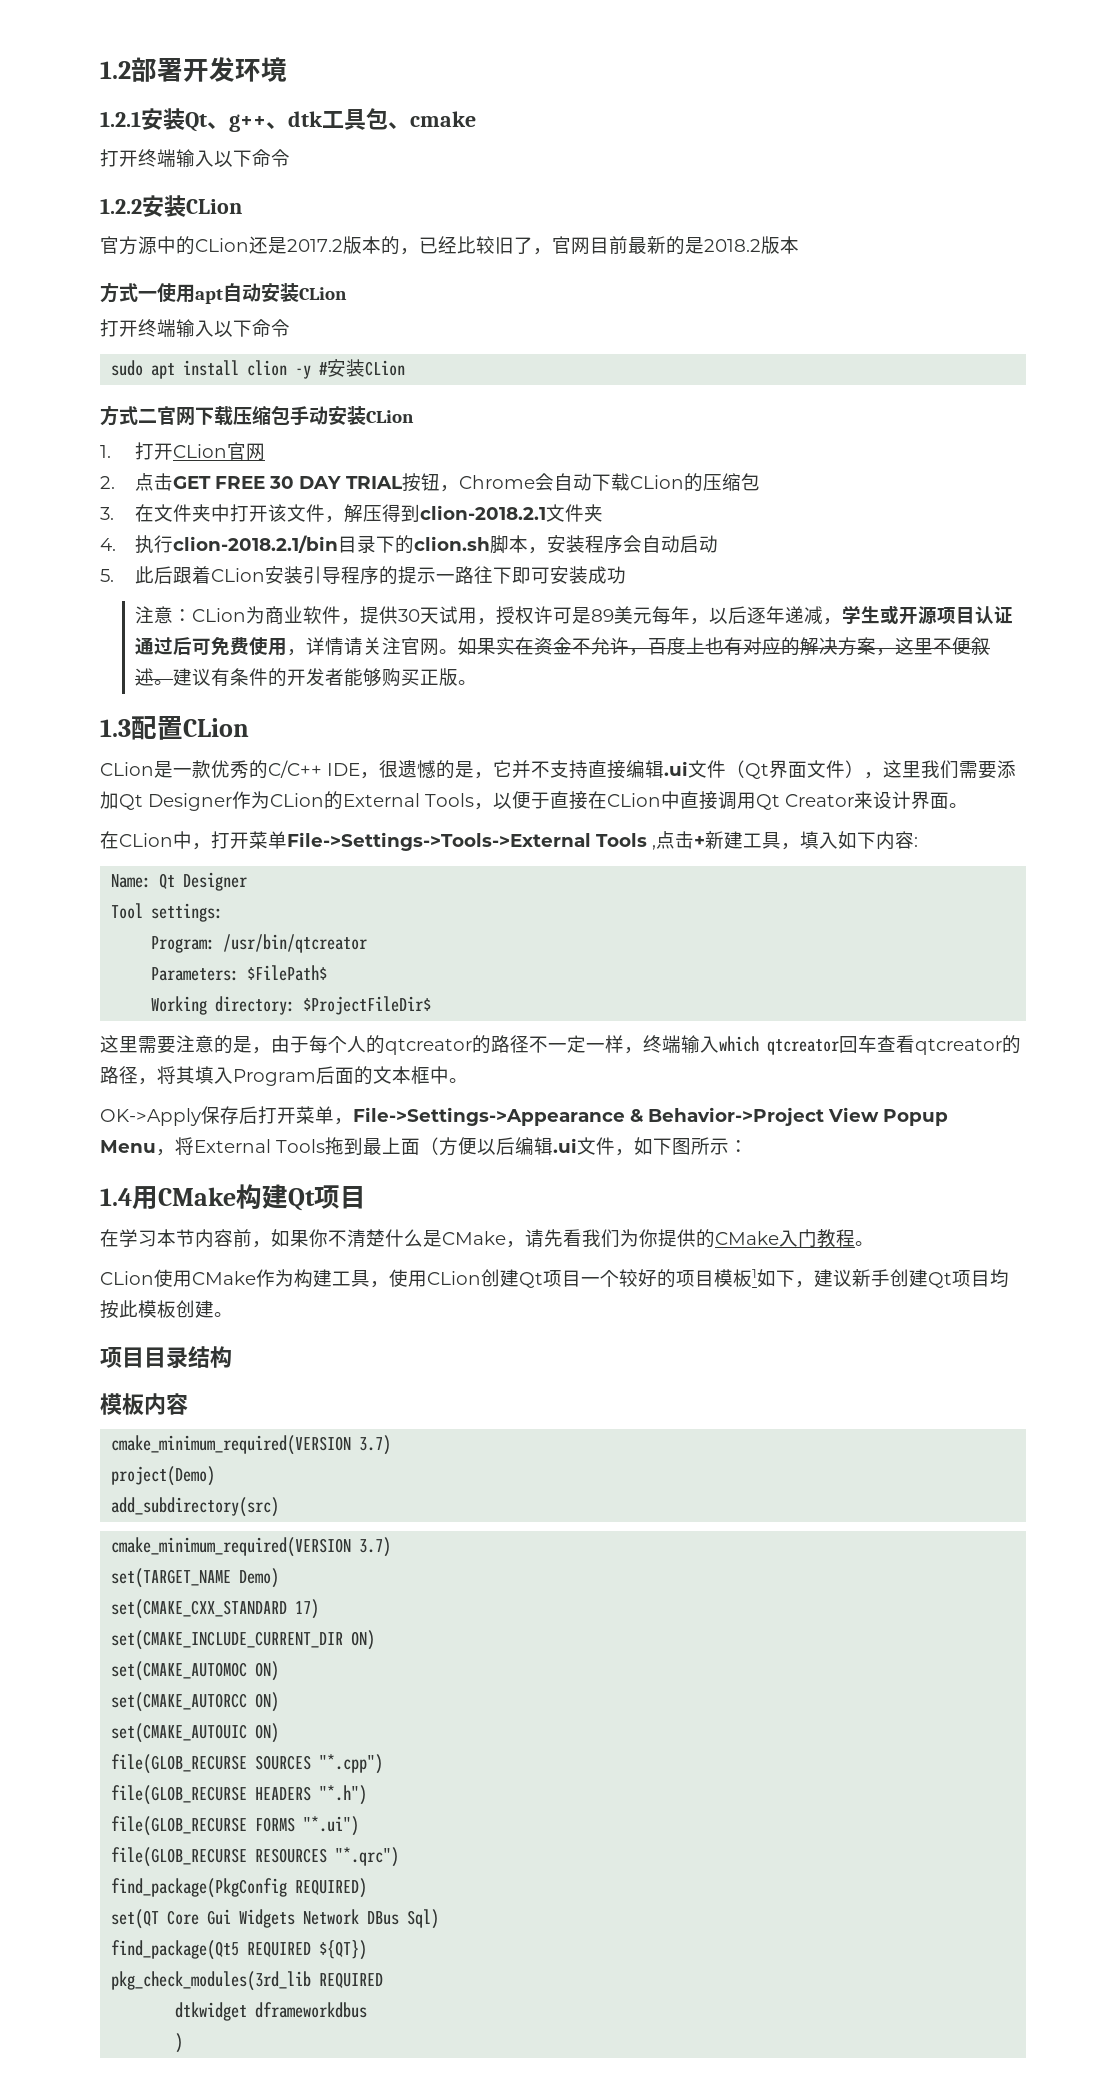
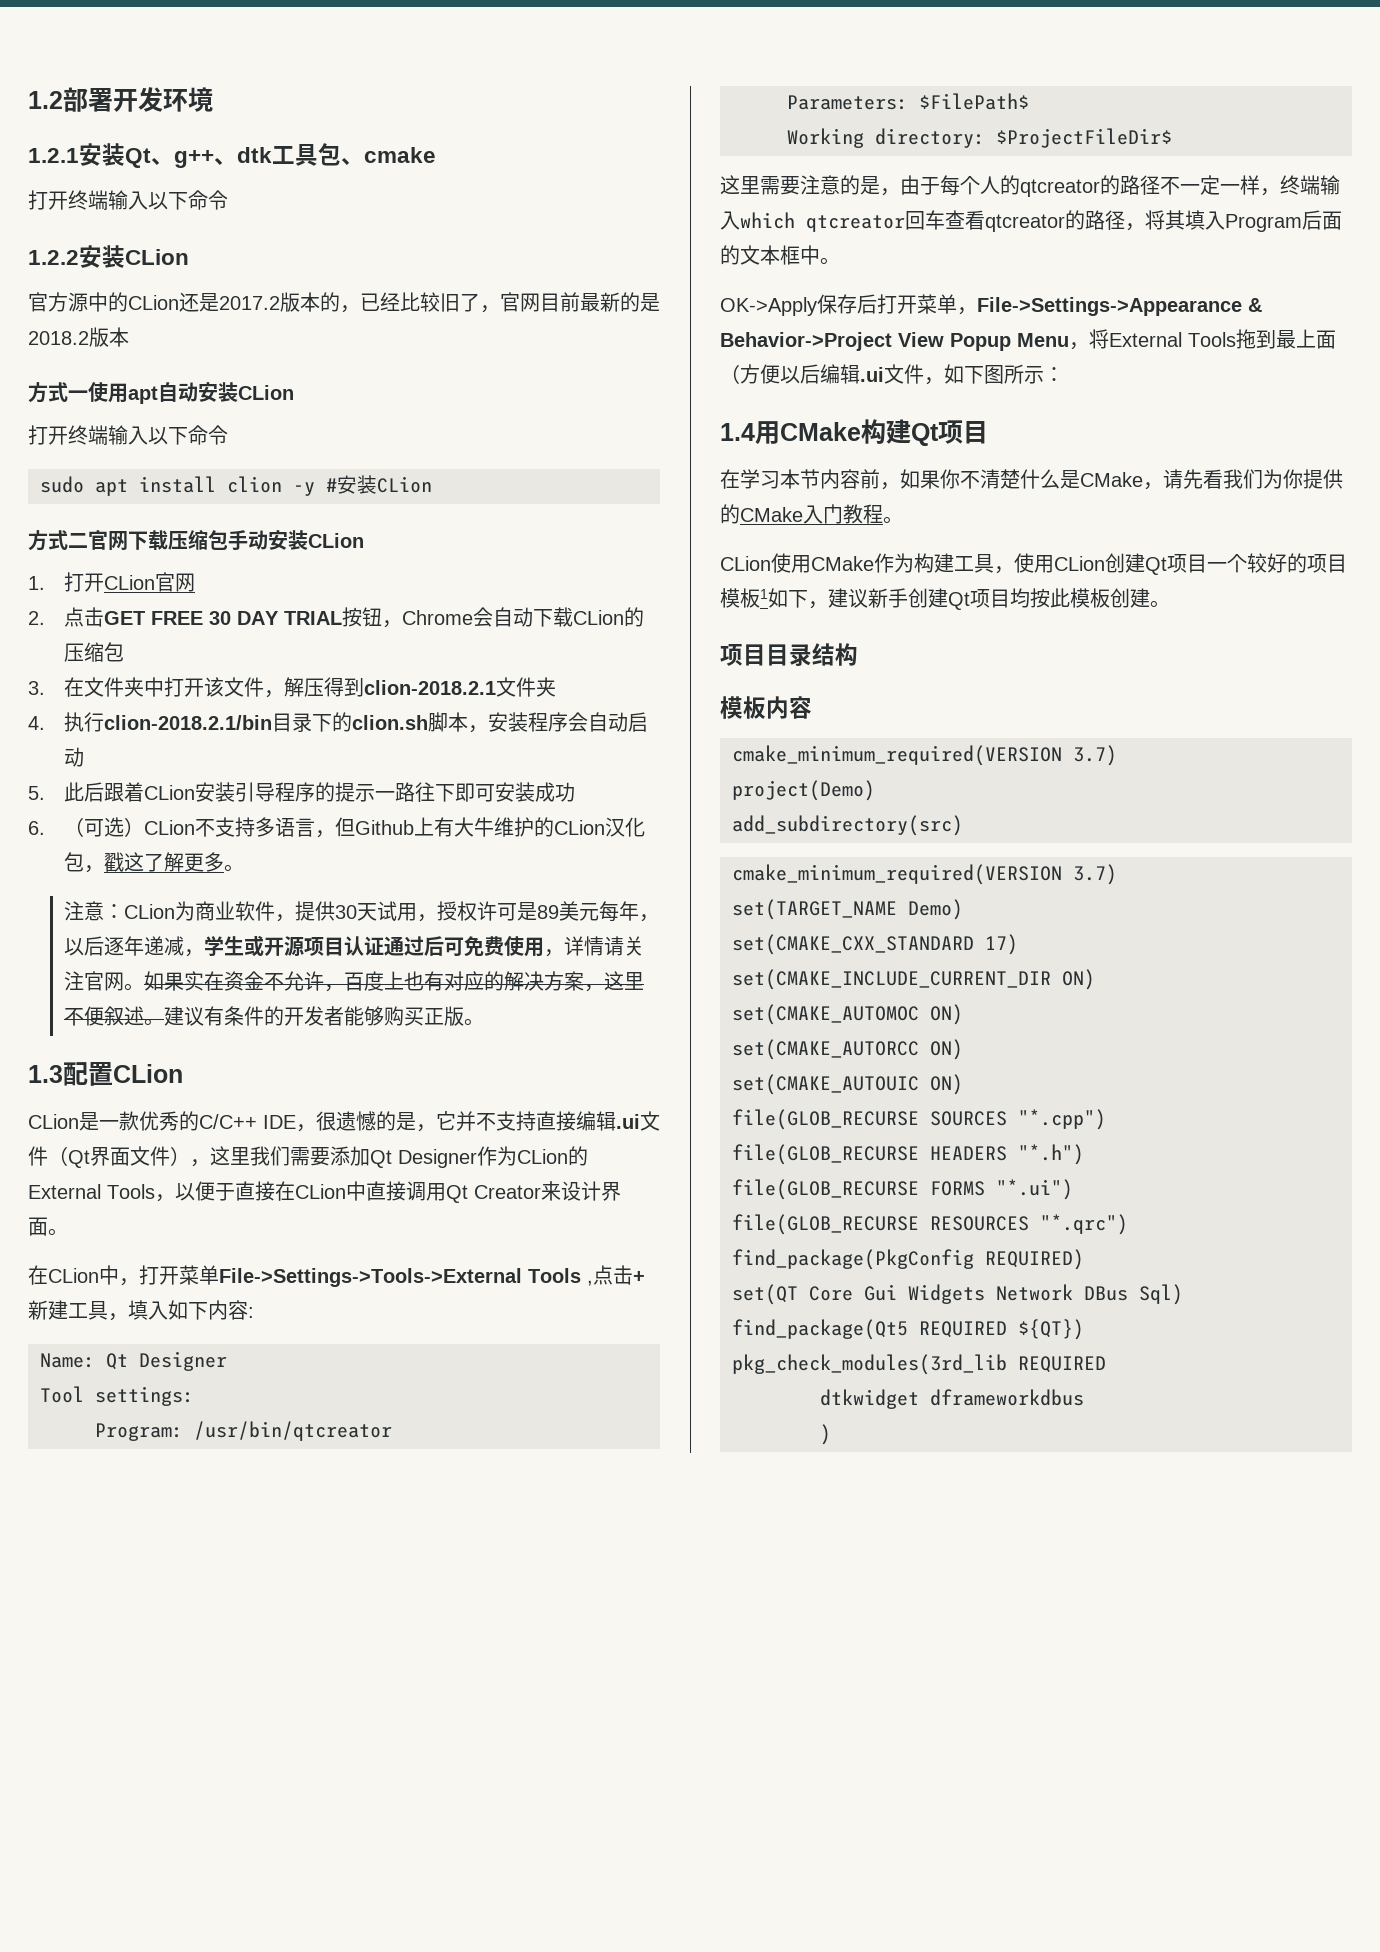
(627, 575) none -> [28,817,645,838] [63,852,244,873] // 6.（可选）CLion不支持多语言，但Github上有大牛维护的CLion汉化包，戳这了解更多。

